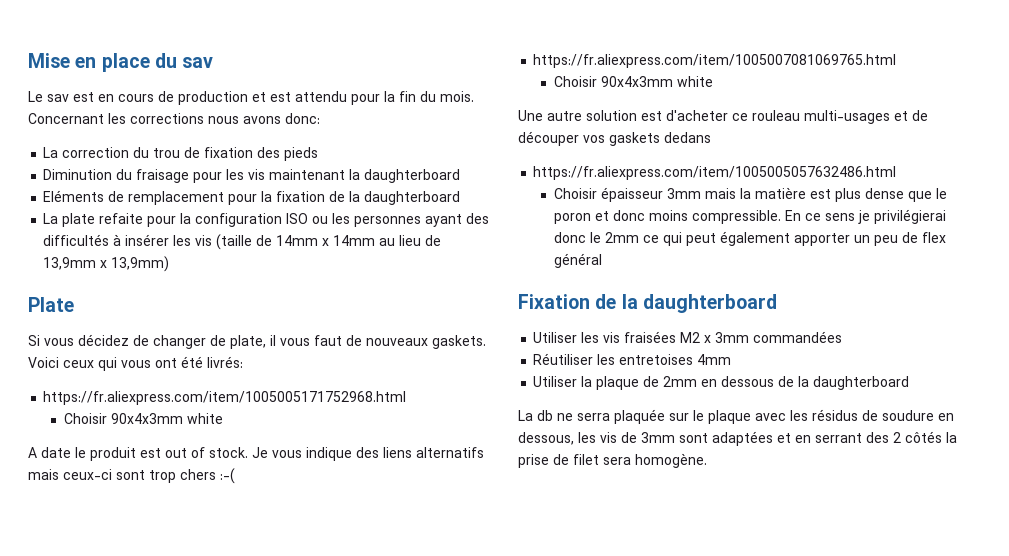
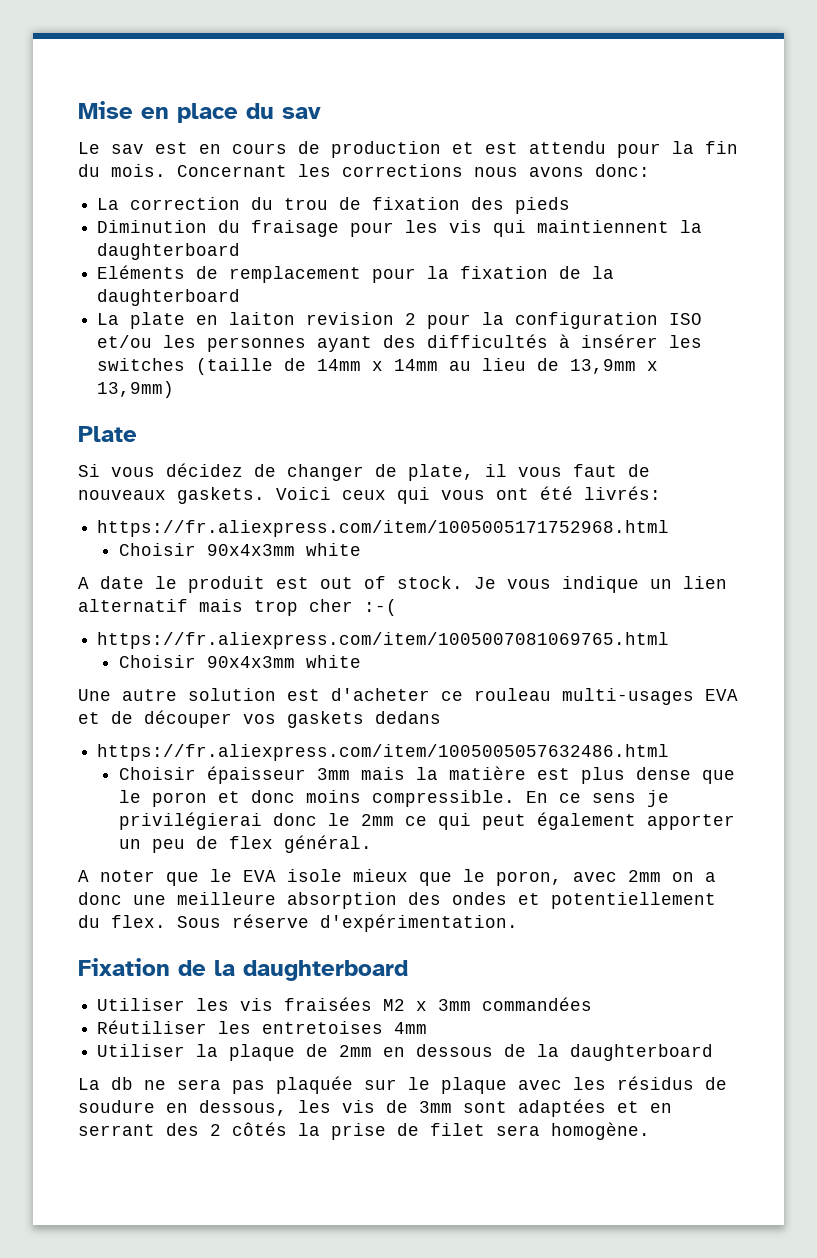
[269,169,346,180] maintenant -> [493,220,670,237] qui maintiennent
[99,213,144,224] refaite -> [196,312,417,325] en laiton revision 2
[312,216,329,224] ou -> [97,335,153,348] et/ou
[195,235,213,246] vis -> [97,358,186,371] switches
[356,447,484,458] [28,469,216,483] des liens alternatifs mais ceux-ci sont trop chers -> [650,576,727,589] [78,599,353,616] un lien alternatif mais trop cher
(890, 117) none -> [705,689,738,701] EVA
[553,253,602,268] général -> [283,835,372,853] [78,869,716,886] [78,892,716,909] [78,914,518,932] général. // A noter que le EVA isole mieux que le poron, avec 2mm on a donc une meilleure absorption des ondes et potentiellement du flex. Sous réserve d'expérimentation.
[577,413,610,421] serra -> [177,1079,265,1094] sera pas

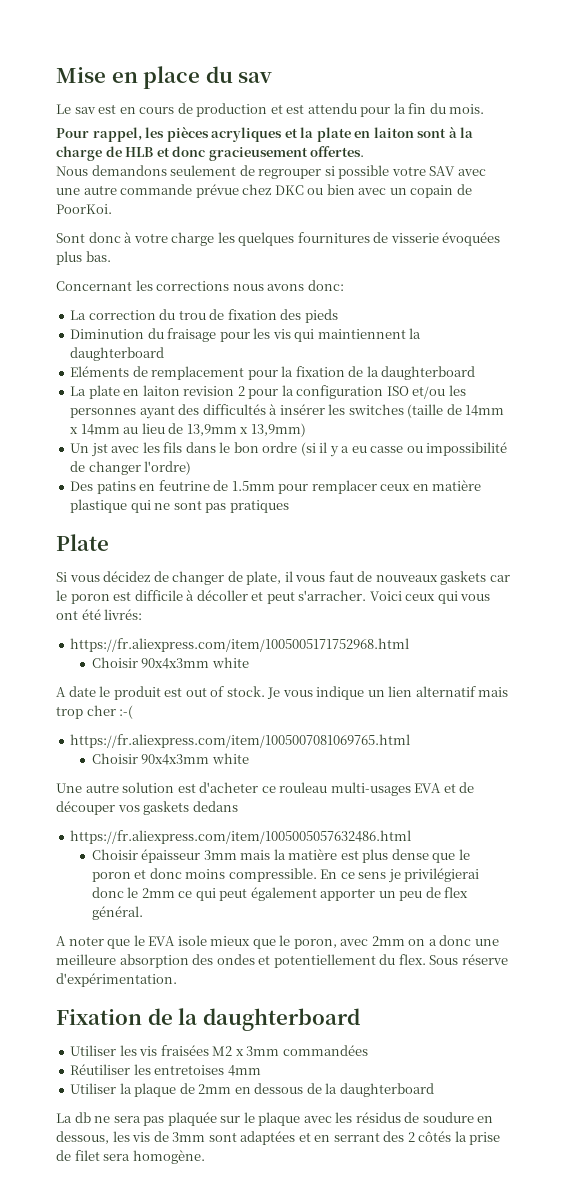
(166, 170) none -> [56,127,474,142] [56,146,365,161] [56,165,486,179] [56,184,472,198] [56,204,112,214] [56,232,501,246] [56,251,111,265] // Pour rappel, les pièces acryliques et la plate en laiton sont à la charge de HLB et donc gracieusement offertes. // Nous demandons seulement de regrouper si possible votre SAV avec une autre commande prévue chez DKC ou bien avec un copain de PoorKoi. // Sont donc à votre charge les quelques fournitures de visserie évoquées plus bas. //
(175, 389) none -> [70,442,508,457] [70,461,192,475] [70,480,482,494] [70,499,289,513] // Un jst avec les fils dans le bon ordre (si il y a eu casse ou impossibilité de changer l'ordre) // Des patins en feutrine de 1.5mm pour remplacer ceux en matière plastique qui ne sont pas pratiques
[177,487,265,504] gaskets. -> [440,571,510,585] [56,590,367,604] gaskets car le poron est difficile à décoller et peut s'arracher.

